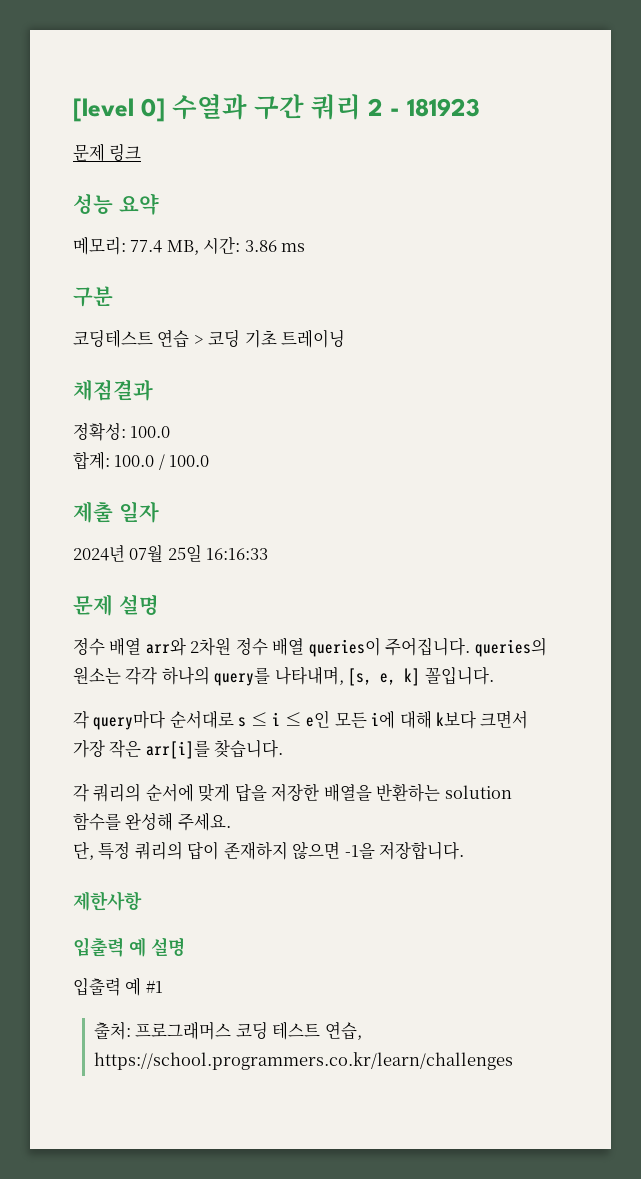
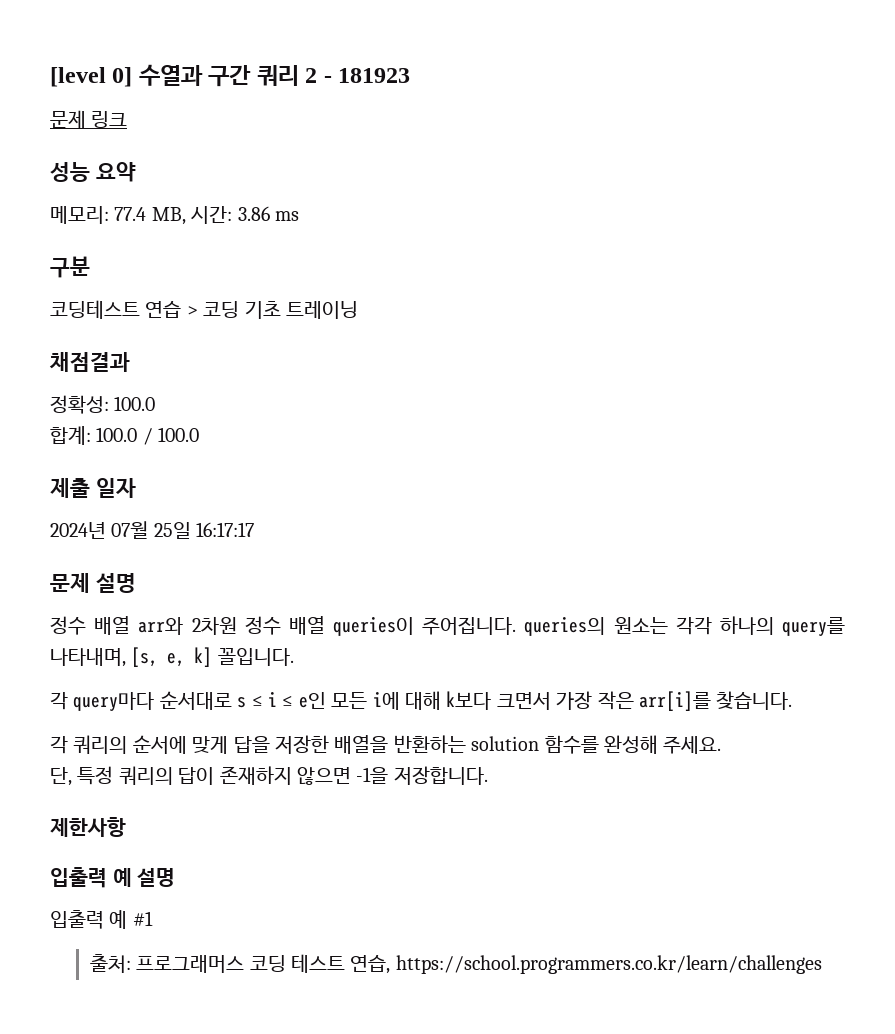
[206,548,269,560] 16:16:33 -> [196,522,255,537] 16:17:17

